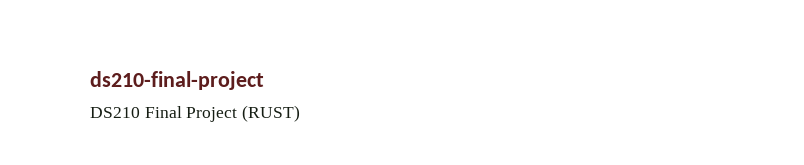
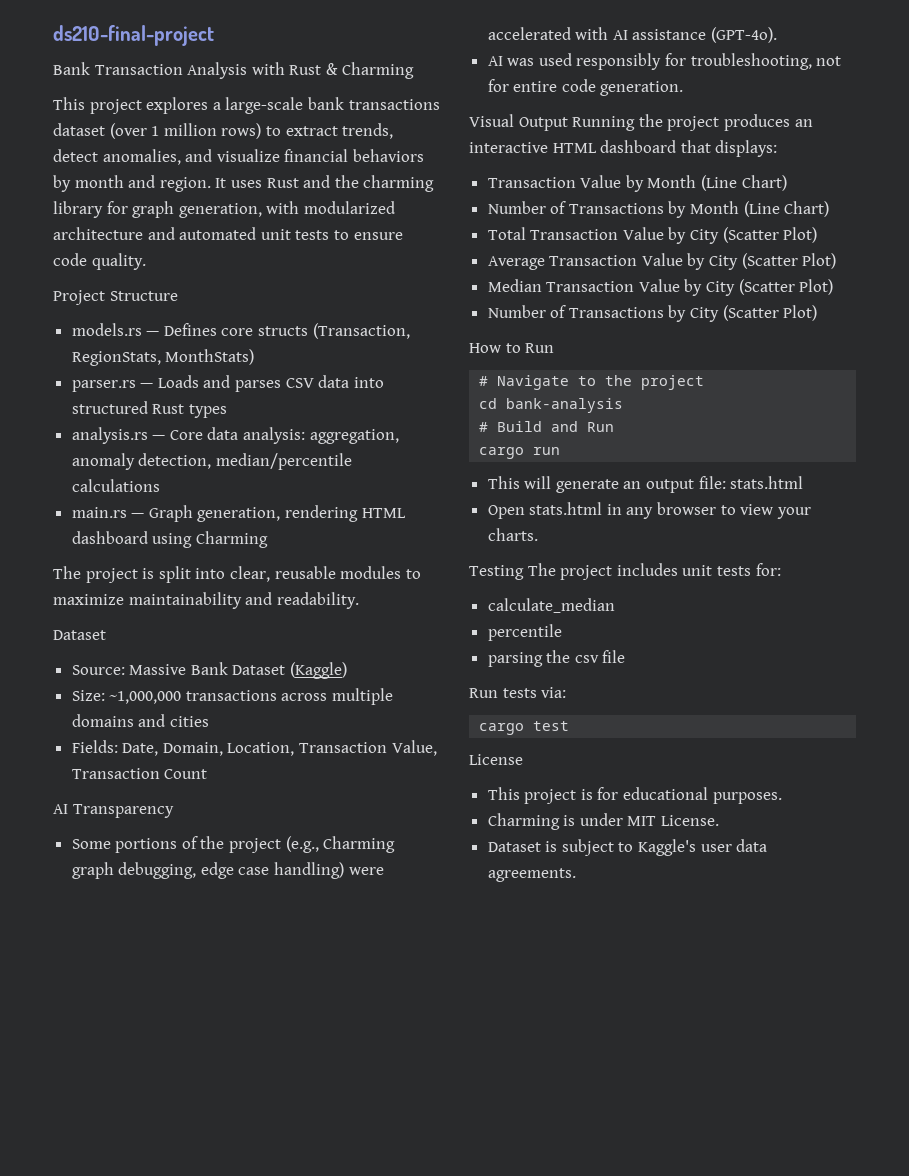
[90,105,301,122] DS210 Final Project (RUST) -> [53,62,414,79] [53,97,440,114] [53,123,394,139] [53,149,424,165] [53,175,435,192] [53,201,395,218] [53,227,403,240] [53,253,146,270] [53,290,178,305] [71,323,410,339] [71,349,255,366] [71,375,384,392] [71,401,227,418] [71,427,399,444] [71,453,352,470] [71,479,160,492] [71,505,406,522] [71,531,268,548] [53,566,421,583] [53,592,359,609] [53,630,106,640] [71,662,348,679] [71,688,394,705] [71,714,209,727] [71,740,437,756] [71,768,208,779] [53,804,174,818] [71,836,396,853] [71,862,384,879] [487,27,778,43] [487,53,842,70] [487,79,684,96] [469,114,813,131] [469,140,778,157] [487,175,787,192] [487,201,830,218] [487,227,818,244] [487,253,837,270] [487,279,834,296] [487,305,818,322] [469,343,555,353] [479,375,705,390] [479,398,624,413] [479,421,615,432] [479,447,561,459] [487,476,804,493] [487,502,811,519] [487,528,538,541] [469,563,781,580] [487,598,615,613] [487,624,562,641] [487,650,626,667] [469,687,567,698] [479,721,570,735] [469,754,523,765] [487,787,782,804] [487,813,720,830] [487,839,768,856] [487,868,576,882] Bank Transaction Analysis with Rust & Charming // This project explores a large-scale bank transactions dataset (over 1 million rows) to extract trends, detect anomalies, and visualize financial behaviors by month and region. It uses Rust and the charming library for graph generation, with modularized architecture and automated unit tests to ensure code quality. // Project Structure // models.rs — Defines core structs (Transaction, RegionStats, MonthStats) // parser.rs — Loads and parses CSV data into structured Rust types // analysis.rs — Core data analysis: aggregation, anomaly detection, median/percentile calculations // main.rs — Graph generation, rendering HTML dashboard using Charming // The project is split into clear, reusable modules to maximize maintainability and readability. // Dataset // Source: Massive Bank Dataset (Kaggle) // Size: ~1,000,000 transactions across multiple domains and cities // Fields: Date, Domain, Location, Transaction Value, Transaction Count // AI Transparency // Some portions of the project (e.g., Charming graph debugging, edge case handling) were accelerated with AI assistance (GPT-4o). // AI was used responsibly for troubleshooting, not for entire code generation. // Visual Output Running the project produces an interactive HTML dashboard that displays: // Transaction Value by Month (Line Chart) // Number of Transactions by Month (Line Chart) // Total Transaction Value by City (Scatter Plot) // Average Transaction Value by City (Scatter Plot) // Median Transaction Value by City (Scatter Plot) // Number of Transactions by City (Scatter Plot) // How to Run // # Navigate to the project // cd bank-analysis // # Build and Run // cargo run // This will generate an output file: stats.html // Open stats.html in any browser to view your charts. // Testing The project includes unit tests for: // calculate_median // percentile // parsing the csv file // Run tests via: // cargo test // License // This project is for educational purposes. // Charming is under MIT License. // Dataset is subject to Kaggle's user data agreements.

